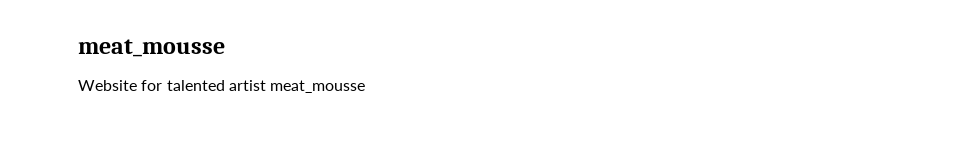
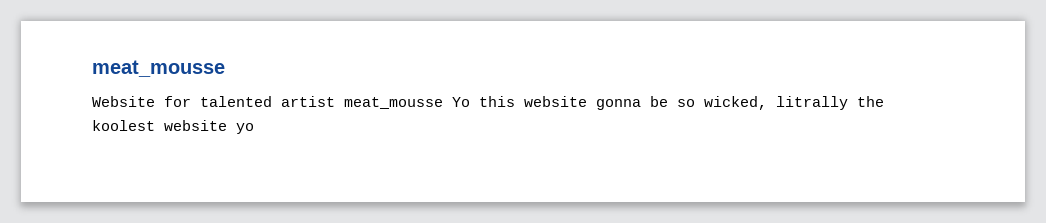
(366, 86) none -> [452,96,884,110] [92,120,254,134] Yo this website gonna be so wicked, litrally the koolest website yo

